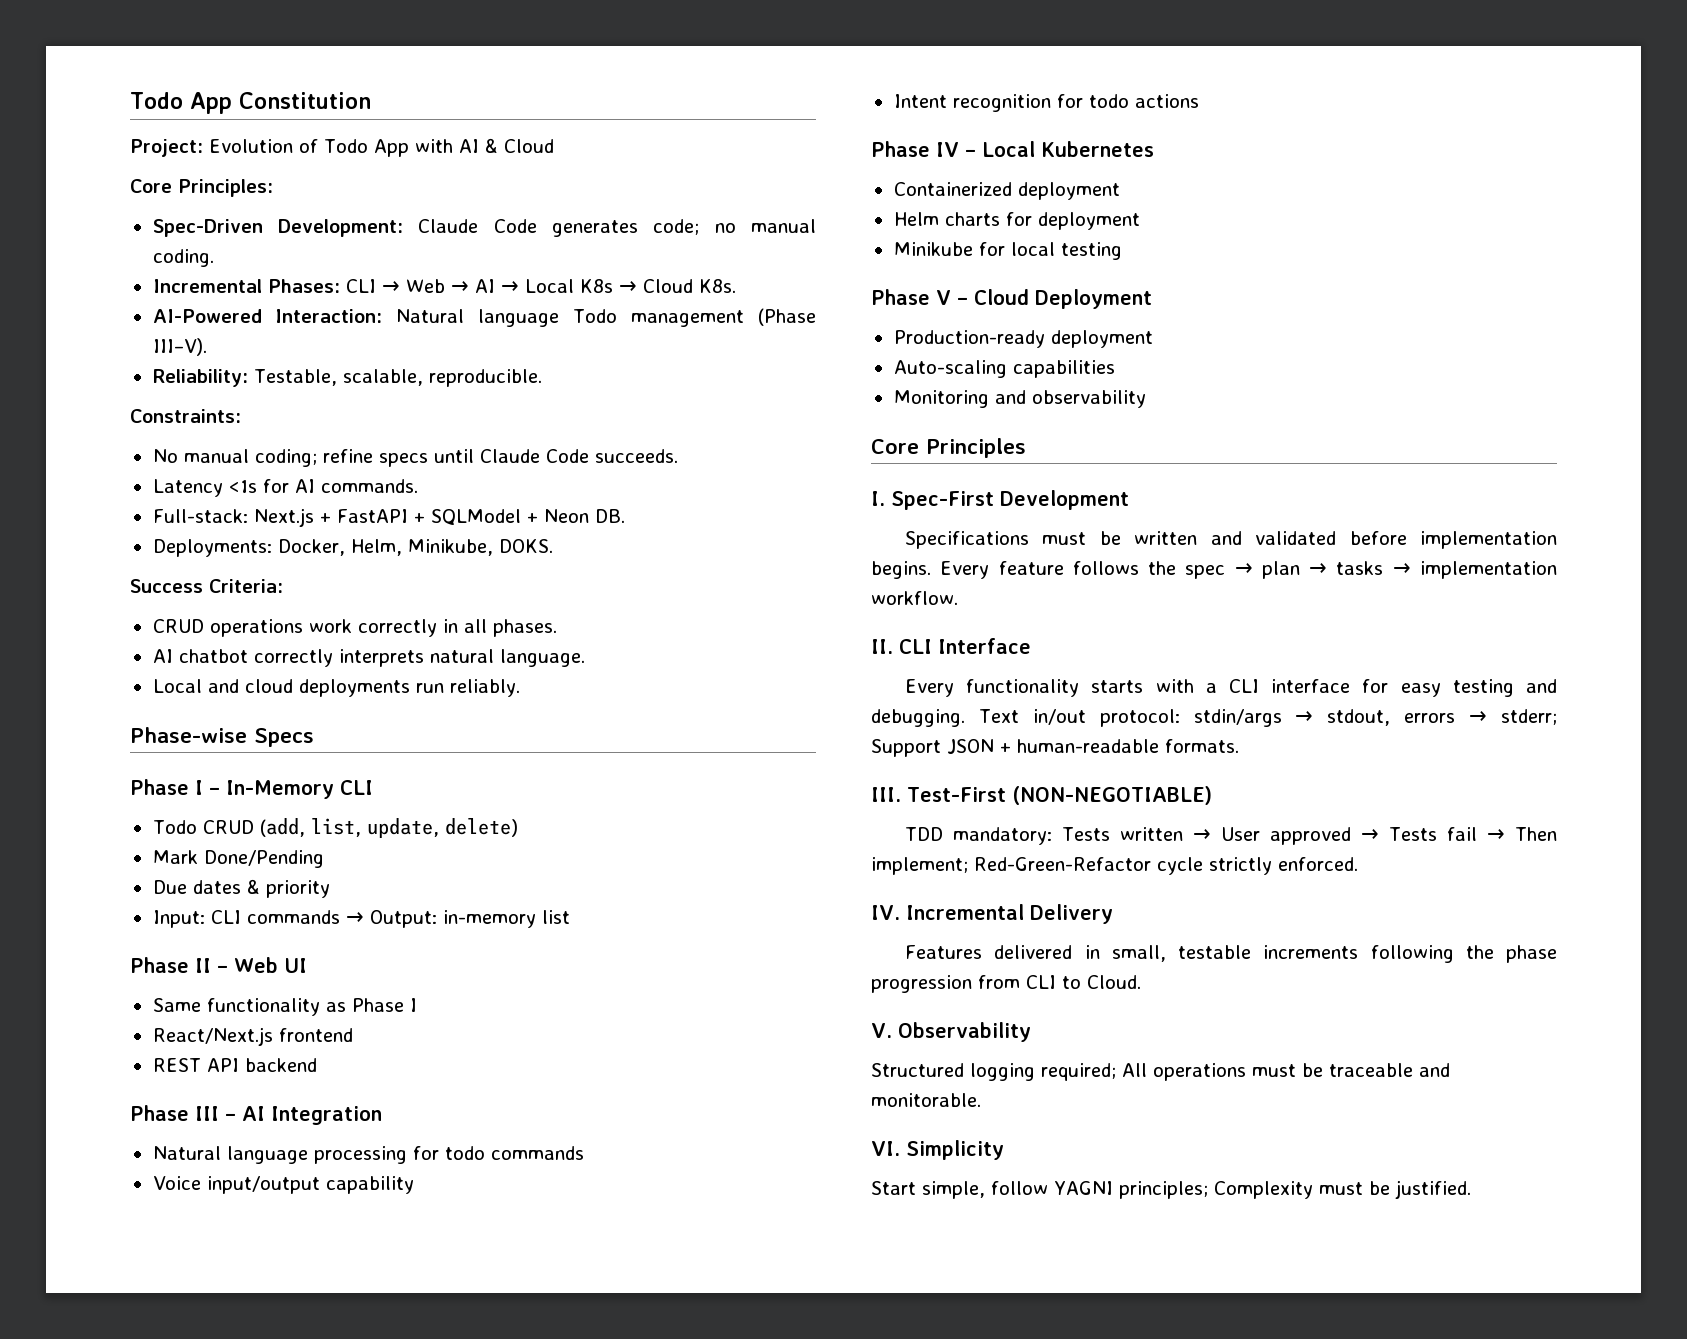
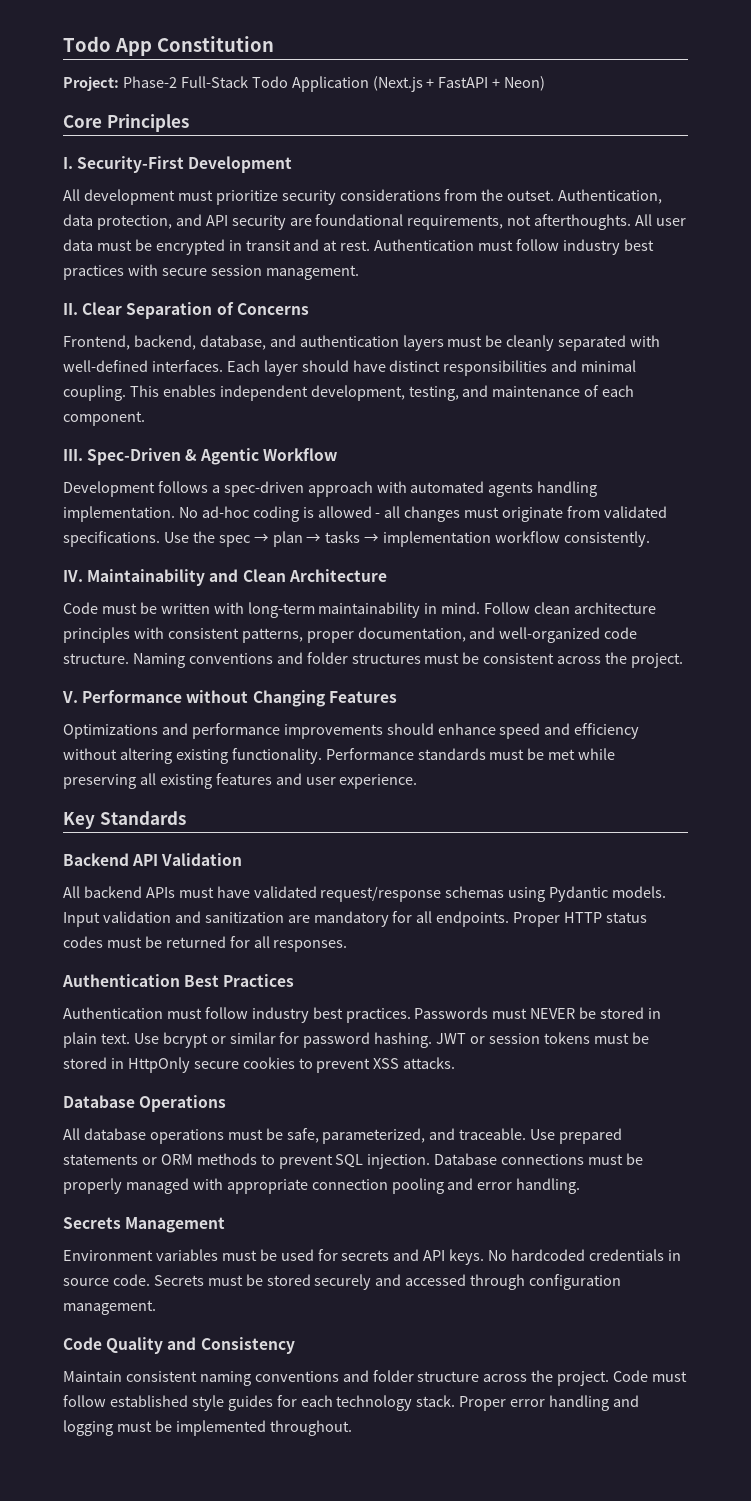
[209,138,554,157] [130,179,273,197] [152,219,817,237] [152,249,214,267] [152,279,736,293] [152,308,816,327] [152,338,207,356] [152,369,542,387] [130,409,241,423] [152,449,678,467] [152,479,418,497] [152,508,625,527] [152,539,553,557] [130,579,283,593] [152,619,557,637] [152,649,585,667] [152,679,520,697] [130,727,314,747] [130,779,373,799] [152,818,518,838] [152,850,324,868] [152,879,330,898] [152,910,570,928] [130,957,307,973] [152,998,417,1016] [152,1027,353,1046] [152,1058,317,1072] [130,1105,382,1125] [152,1146,584,1164] [152,1176,414,1194] [893,94,1199,112] [871,141,1154,157] [893,182,1120,200] [893,212,1140,230] [893,242,1122,260] [871,289,1152,309] [893,330,1153,348] [893,360,1115,378] [893,390,1146,408] Evolution of Todo App with AI & Cloud // Core Principles: // Spec-Driven Development: Claude Code generates code; no manual coding. // Incremental Phases: CLI → Web → AI → Local K8s → Cloud K8s. // AI-Powered Interaction: Natural language Todo management (Phase III–V). // Reliability: Testable, scalable, reproducible. // Constraints: // No manual coding; refine specs until Claude Code succeeds. // Latency <1s for AI commands. // Full-stack: Next.js + FastAPI + SQLModel + Neon DB. // Deployments: Docker, Helm, Minikube, DOKS. // Success Criteria: // CRUD operations work correctly in all phases. // AI chatbot correctly interprets natural language. // Local and cloud deployments run reliably. // Phase-wise Specs // Phase I – In-Memory CLI // Todo CRUD (add, list, update, delete) // Mark Done/Pending // Due dates & priority // Input: CLI commands → Output: in-memory list // Phase II – Web UI // Same functionality as Phase I // React/Next.js frontend // REST API backend // Phase III – AI Integration // Natural language processing for todo commands // Voice input/output capability // Intent recognition for todo actions // Phase IV – Local Kubernetes // Containerized deployment // Helm charts for deployment // Minikube for local testing // Phase V – Cloud Deployment // Production-ready deployment // Auto-scaling capabilities // Monitoring and observability -> [122,76,546,92] Phase-2 Full-Stack Todo Application (Next.js + FastAPI + Neon)
[891,491,994,510] Spec-First -> [77,156,185,173] Security-First
[905,531,1557,549] [871,561,1139,579] Specifications must be written and validated before implementation begins. Every feature follows -> [63,189,663,205] [63,214,687,230] [63,239,654,255] [63,264,359,280] [63,302,309,319] [63,335,661,351] [63,360,637,376] [63,385,635,401] [63,411,145,426] [63,448,337,465] [63,481,598,497] [63,506,667,522] [63,531,189,547] All development must prioritize security considerations from the outset. Authentication, data protection, and API security are foundational requirements, not afterthoughts. All user data must be encrypted in transit and at rest. Authentication must follow industry best practices with secure session management. // II. Clear Separation of Concerns // Frontend, backend, database, and authentication layers must be cleanly separated with well-defined interfaces. Each layer should have distinct responsibilities and minimal coupling. This enables independent development, testing, and maintenance of each component. // III. Spec-Driven & Agentic Workflow // Development follows a spec-driven approach with automated agents handling implementation. No ad-hoc coding is allowed - all changes must originate from validated specifications. Use
[871,591,958,605] [871,638,1031,654] [905,679,1557,697] [871,709,1557,727] [871,739,1239,757] [871,786,1212,805] [905,827,1557,845] [871,857,1358,875] [871,904,1113,924] [905,945,1557,963] [871,975,1141,993] [871,1022,1031,1042] [871,1063,1450,1081] [871,1093,981,1107] [871,1140,1004,1160] [871,1180,1471,1199] workflow. // II. CLI Interface // Every functionality starts with a CLI interface for easy testing and debugging. Text in/out protocol: stdin/args → stdout, errors → stderr; Support JSON + human-readable formats. // III. Test-First (NON-NEGOTIABLE) // TDD mandatory: Tests written → User approved → Tests fail → Then implement; Red-Green-Refactor cycle strictly enforced. // IV. Incremental Delivery // Features delivered in small, testable increments following the phase progression from CLI to Cloud. // V. Observability // Structured logging required; All operations must be traceable and monitorable. // VI. Simplicity // Start simple, follow YAGNI principles; Complexity must be justified. -> [495,531,651,547] [63,569,387,586] [63,602,657,618] [63,627,638,643] [63,652,684,668] [62,690,397,707] [63,723,640,739] [63,748,616,764] [63,773,418,789] [63,811,186,829] [63,853,243,866] [63,886,667,902] [63,911,648,927] [63,936,348,952] [62,974,295,987] [63,1007,662,1023] [63,1032,649,1048] [63,1057,456,1073] [63,1095,227,1112] [63,1128,623,1144] [63,1153,644,1169] [63,1178,581,1194] [63,1217,226,1233] [63,1249,681,1265] [63,1274,622,1290] [63,1300,156,1315] [63,1337,295,1354] [63,1370,688,1386] [63,1395,640,1411] [63,1420,352,1436] workflow consistently. // IV. Maintainability and Clean Architecture // Code must be written with long-term maintainability in mind. Follow clean architecture principles with consistent patterns, proper documentation, and well-organized code structure. Naming conventions and folder structures must be consistent across the project. // V. Performance without Changing Features // Optimizations and performance improvements should enhance speed and efficiency without altering existing functionality. Performance standards must be met while preserving all existing features and user experience. // Key Standards // Backend API Validation // All backend APIs must have validated request/response schemas using Pydantic models. Input validation and sanitization are mandatory for all endpoints. Proper HTTP status codes must be returned for all responses. // Authentication Best Practices // Authentication must follow industry best practices. Passwords must NEVER be stored in plain text. Use bcrypt or similar for password hashing. JWT or session tokens must be stored in HttpOnly secure cookies to prevent XSS attacks. // Database Operations // All database operations must be safe, parameterized, and traceable. Use prepared statements or ORM methods to prevent SQL injection. Database connections must be properly managed with appropriate connection pooling and error handling. // Secrets Management // Environment variables must be used for secrets and API keys. No hardcoded credentials in source code. Secrets must be stored securely and accessed through configuration management. // Code Quality and Consistency // Maintain consistent naming conventions and folder structure across the project. Code must follow established style guides for each technology stack. Proper error handling and logging must be implemented throughout.

